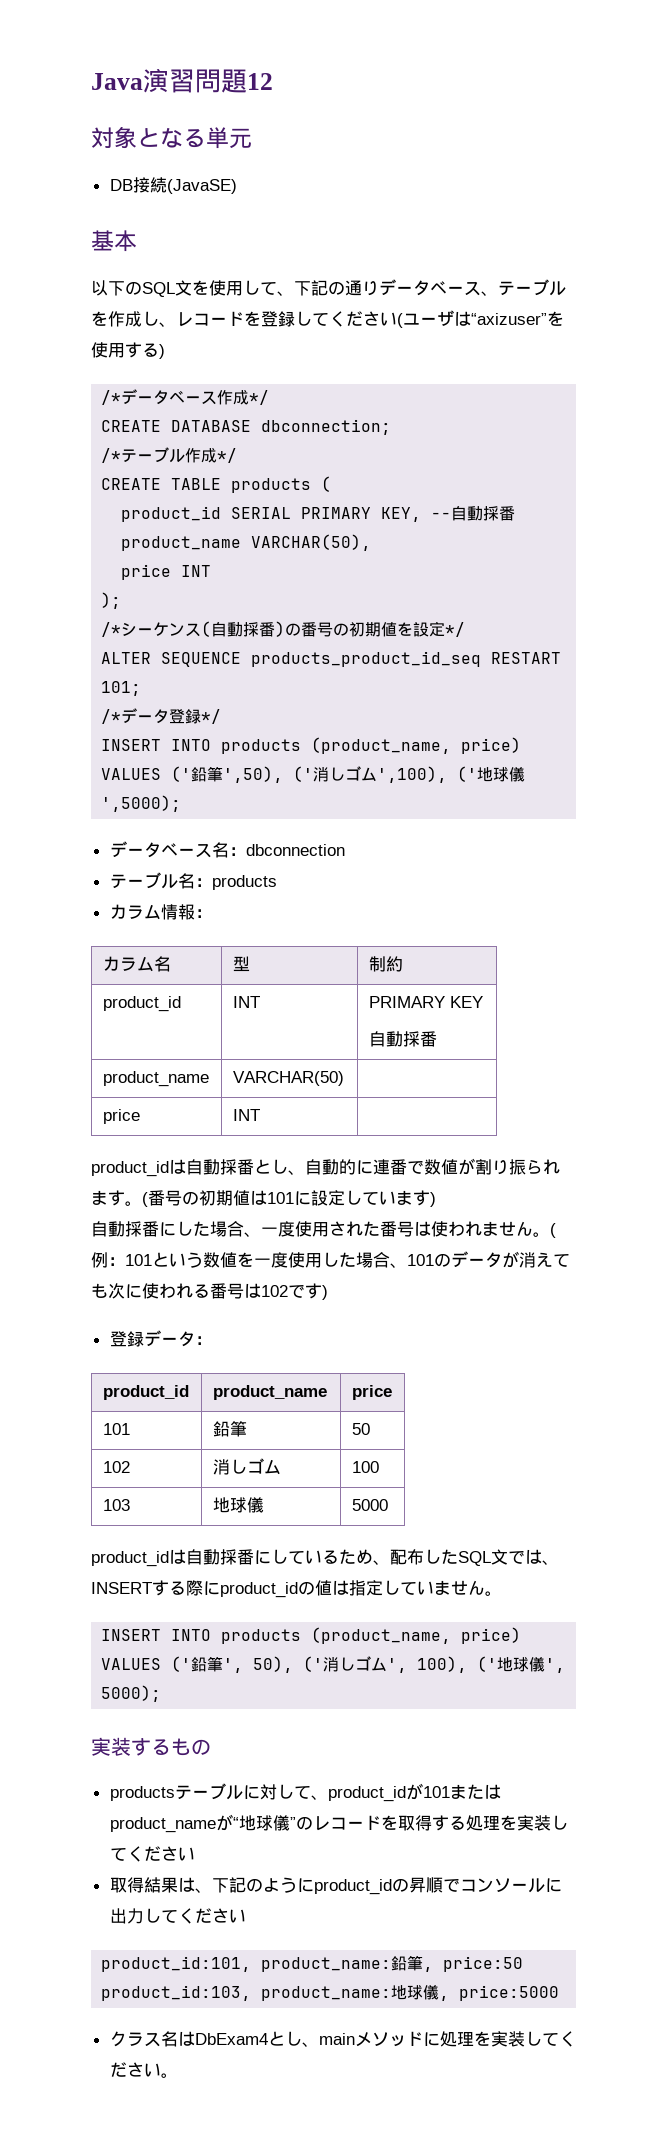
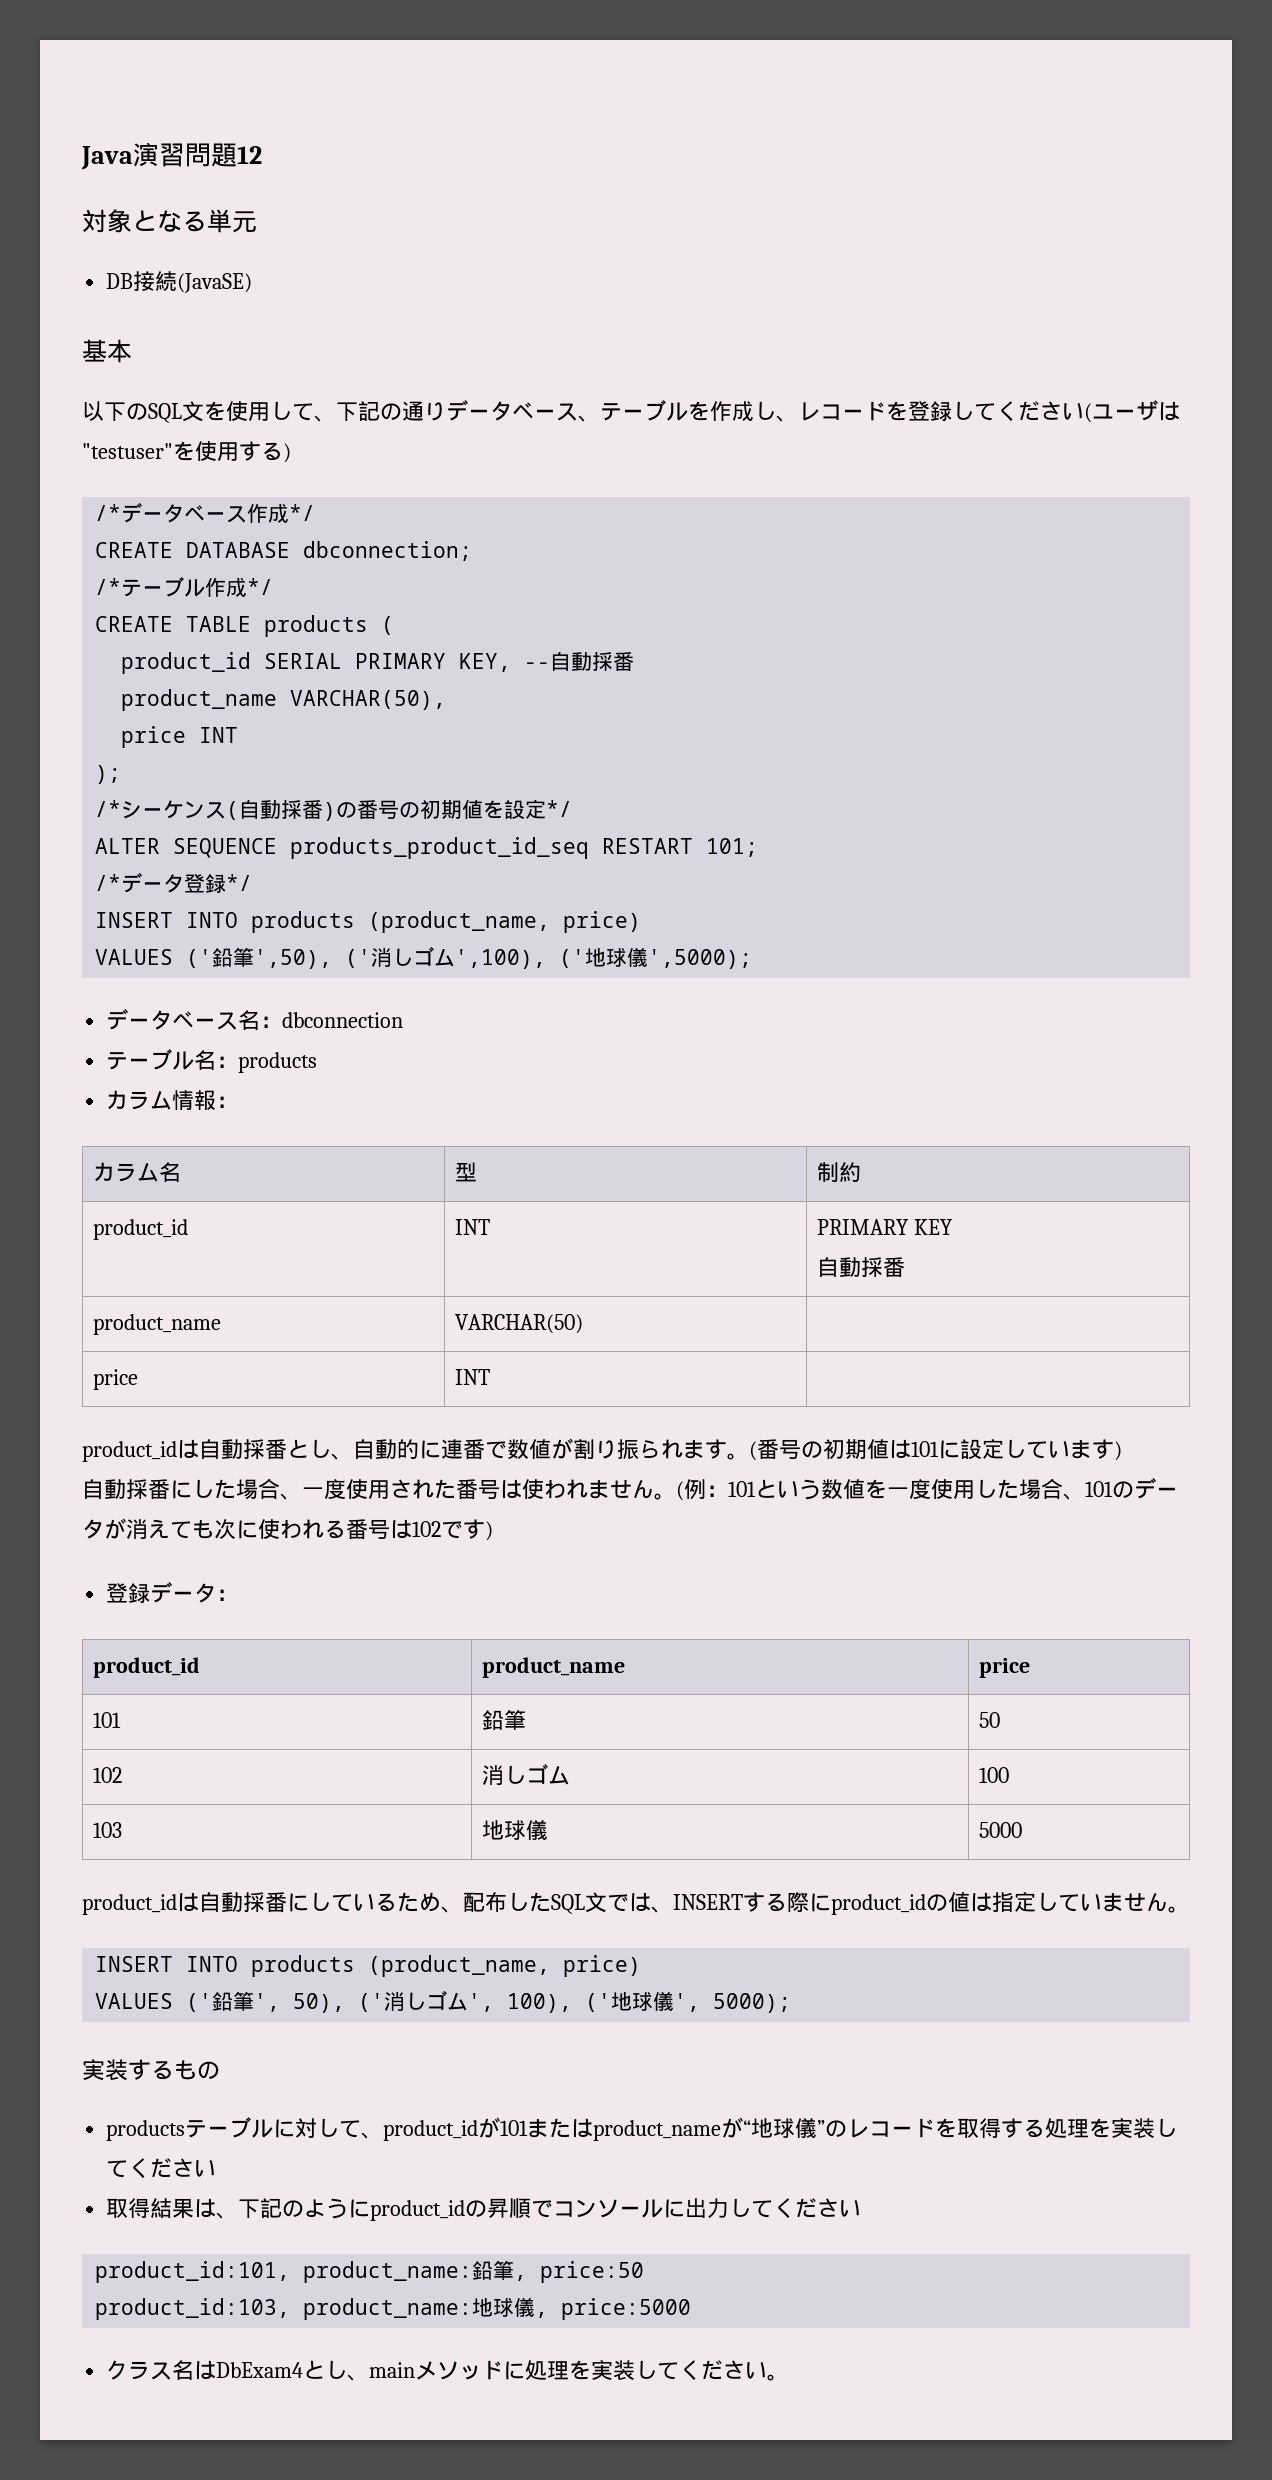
[471,313,547,325] “axizuser” -> [82,443,173,459] "testuser"

